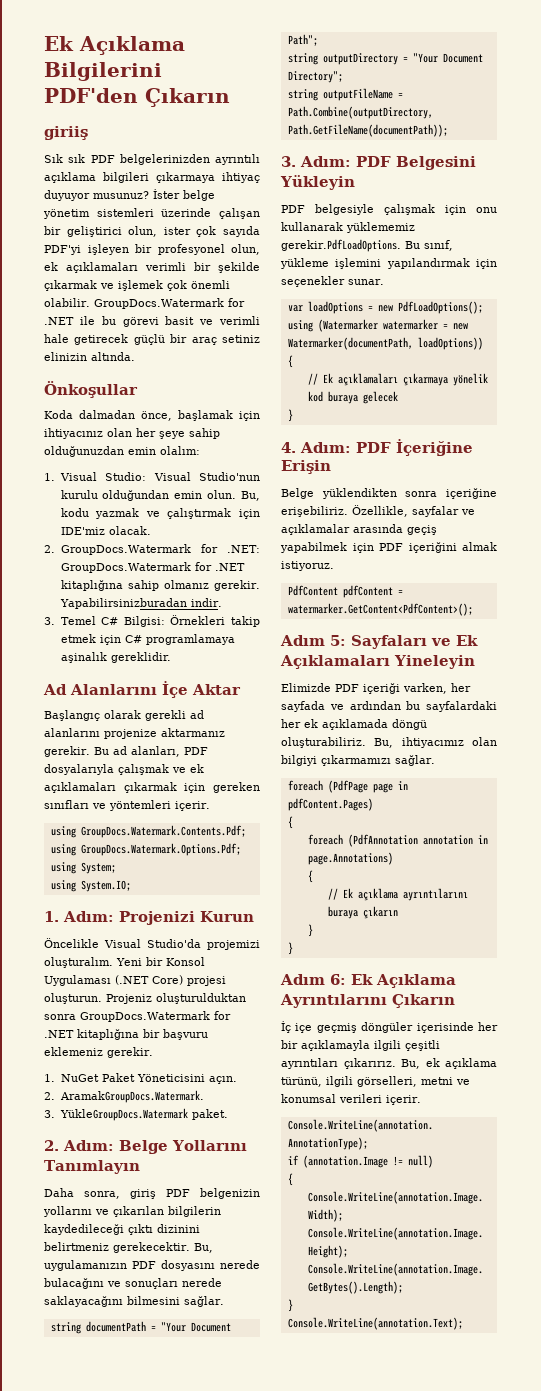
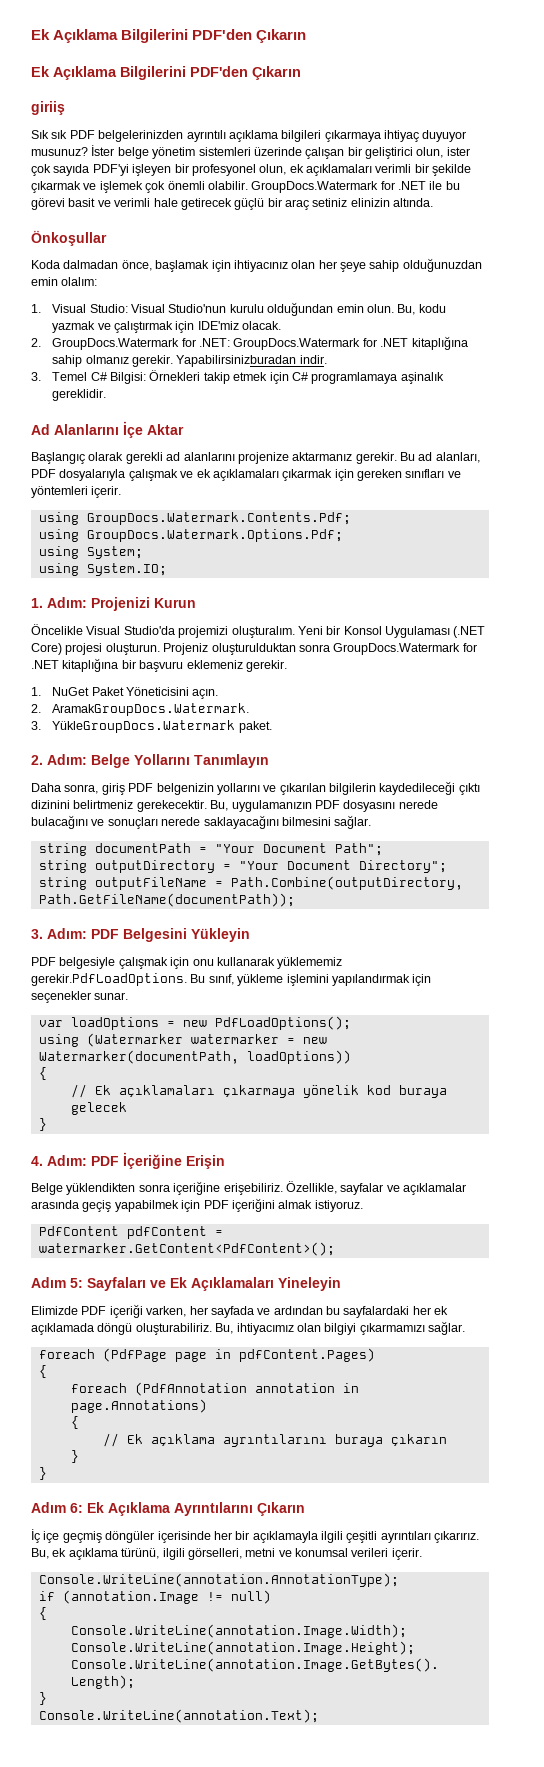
[44,36,185,55] [44,62,162,81] [44,88,230,107] Ek Açıklama Bilgilerini PDF'den Çıkarın -> [31,29,307,43] [31,66,301,80] Ek Açıklama Bilgilerini PDF'den Çıkarın // Ek Açıklama Bilgilerini PDF'den Çıkarın

